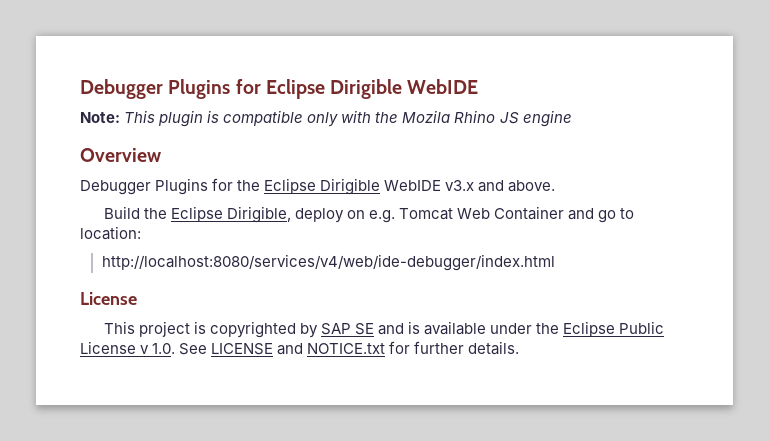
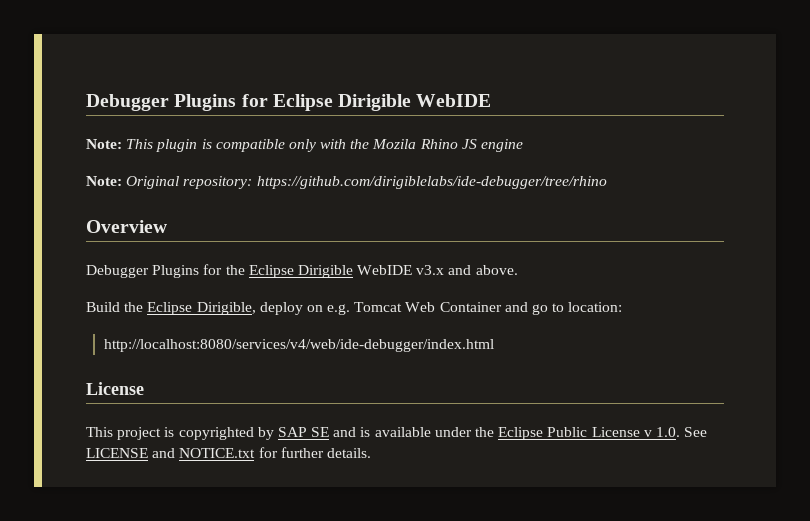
(572, 118) none -> [86,176,607,189] // Note: Original repository: https://github.com/dirigiblelabs/ide-debugger/tree/rhino

